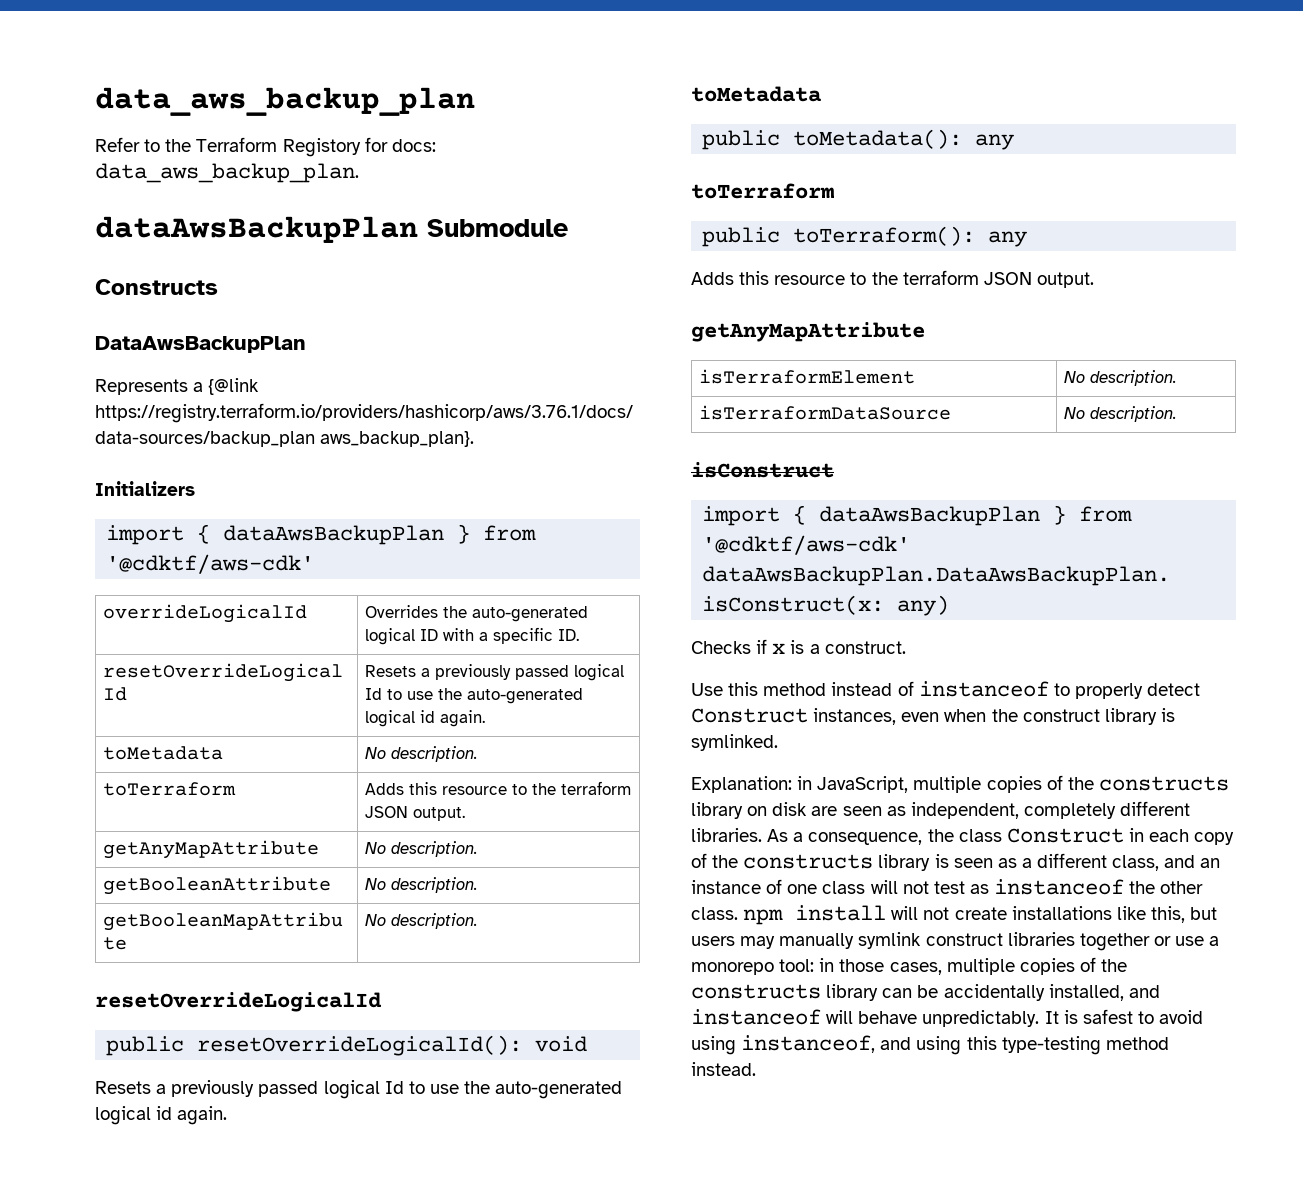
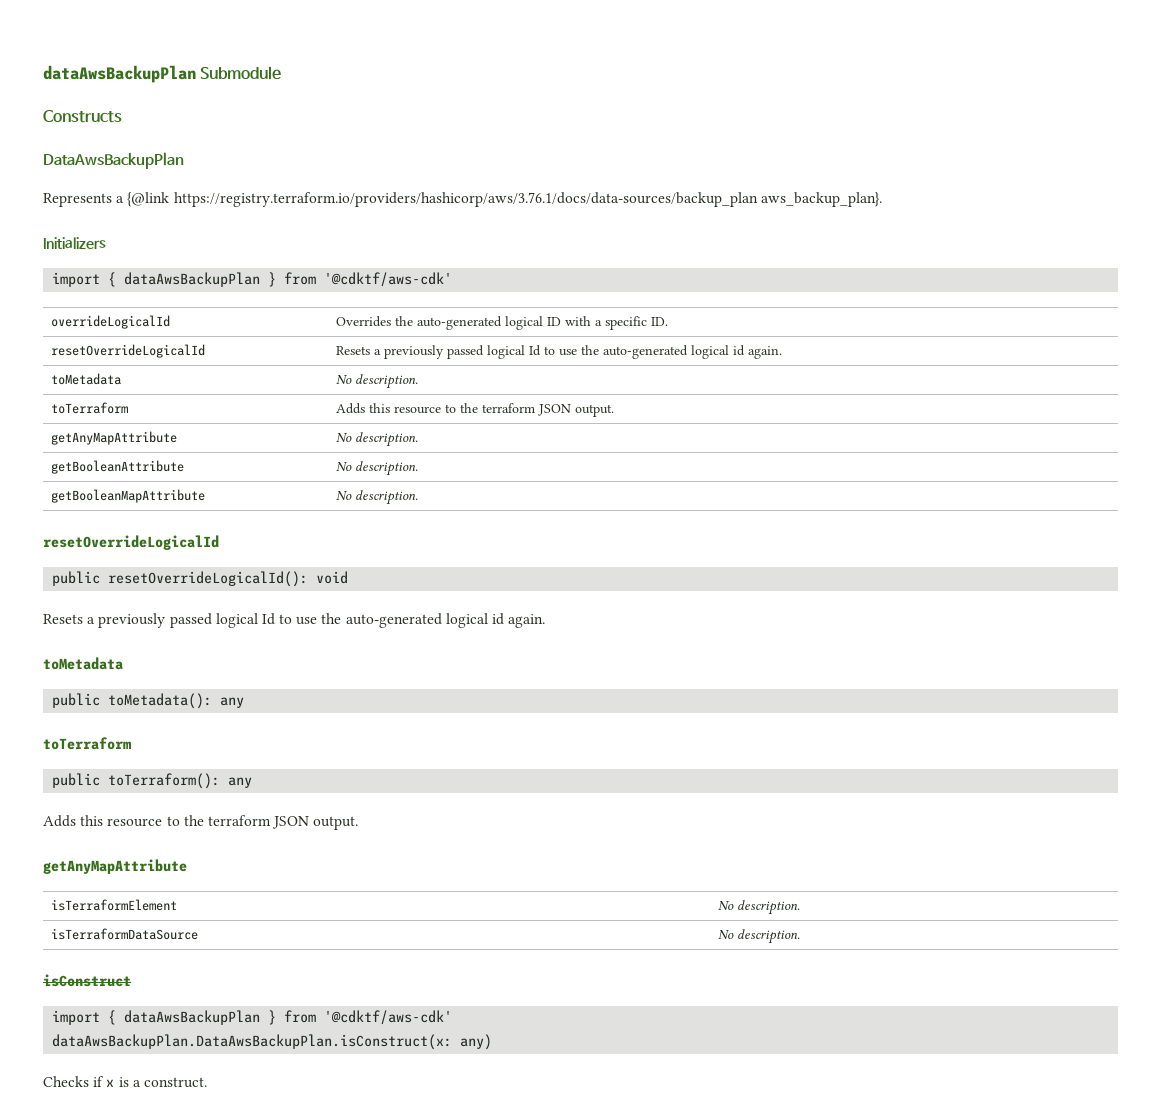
[95,87,475,116] [95,137,436,157] [95,163,359,183] data_aws_backup_plan // Refer to the Terraform Registory for docs: data_aws_backup_plan. // -> (43, 74) none
[691,681,1201,699] [691,708,1175,725] [691,734,778,751] [691,775,1229,793] [691,801,1191,819] [691,828,1235,845] [691,853,1221,871] [691,879,1204,895] [691,905,1218,925] [691,932,1220,951] [691,957,1128,975] [691,984,1160,1001] [691,1009,1204,1027] [691,1035,1169,1055] [691,1062,756,1076] // Use this method instead of instanceof to properly detect Construct instances, even when the construct library is symlinked. // Explanation: in JavaScript, multiple copies of the constructs library on disk are seen as independent, completely different libraries. As a consequence, the class Construct in each copy of the constructs library is seen as a different class, and an instance of one class will not test as instanceof the other class. npm install will not create installations like this, but users may manually symlink construct libraries together or use a monorepo tool: in those cases, multiple copies of the constructs library can be accidentally installed, and instanceof will behave unpredictably. It is safest to avoid using instanceof, and using this type-testing method instead. -> (207, 1082) none

